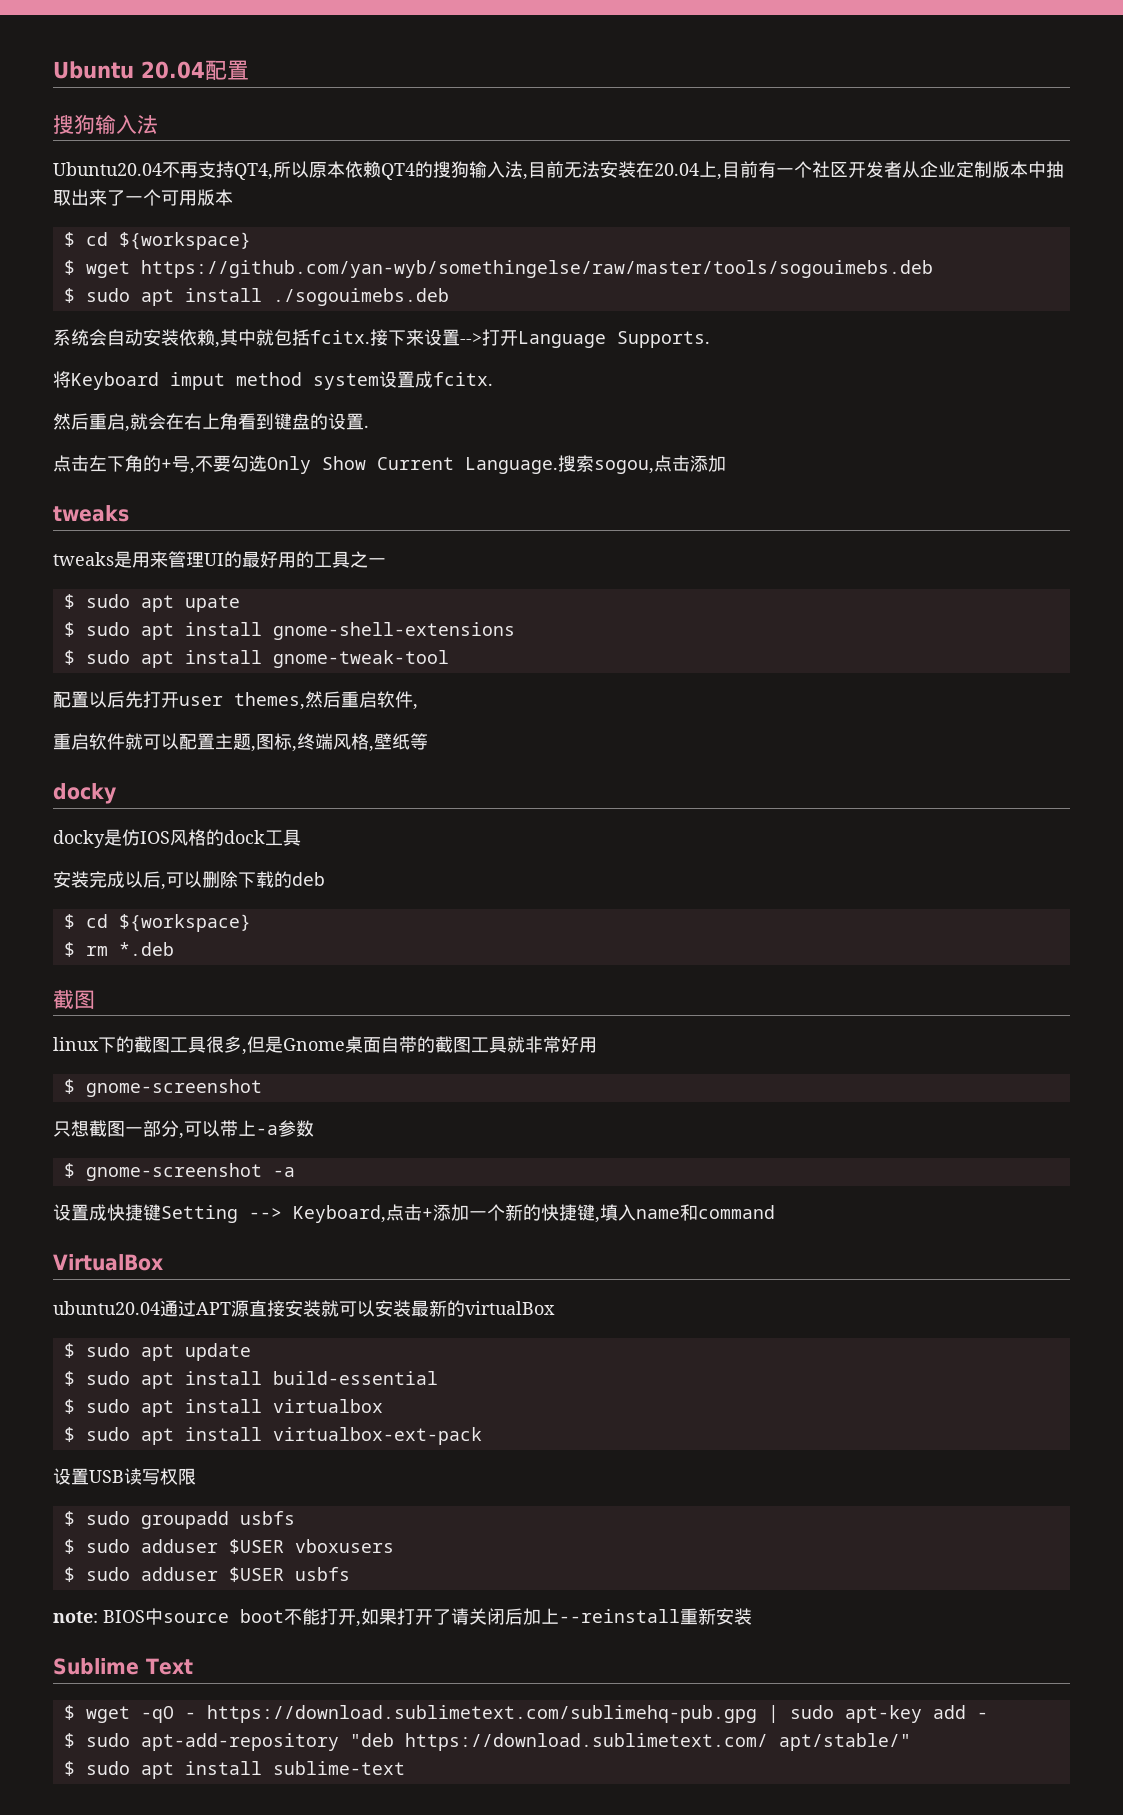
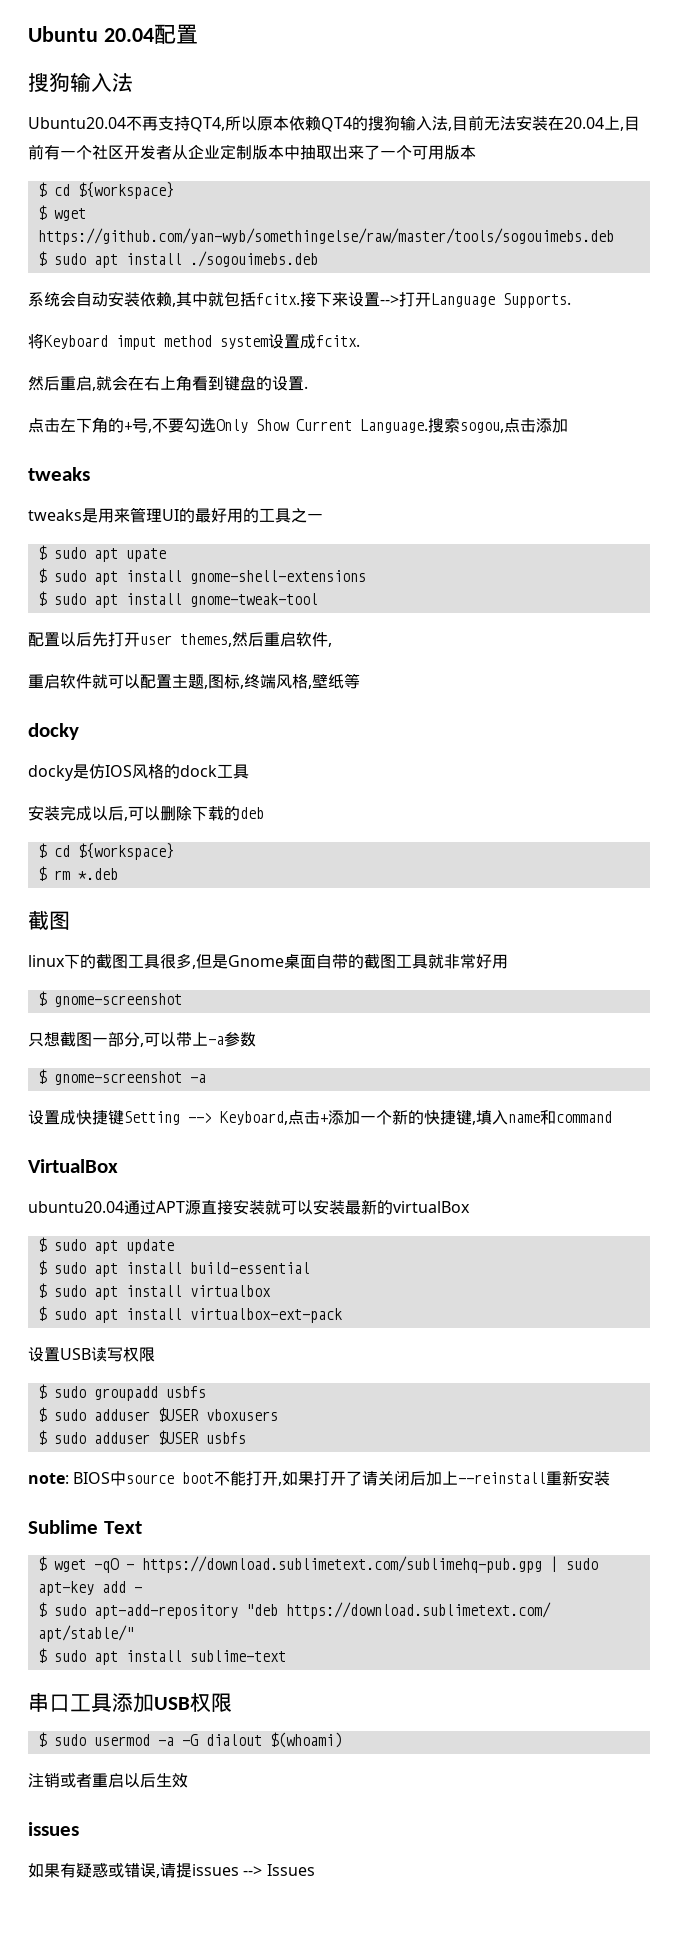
(405, 1768) none -> [28,1693,232,1713] [37,1732,342,1748] [28,1773,188,1788] [28,1822,79,1836] [28,1863,315,1878] // 串口工具添加USB权限 // $ sudo usermod -a -G dialout $(whoami) // 注销或者重启以后生效 // issues // 如果有疑惑或错误,请提issues --> Issues

